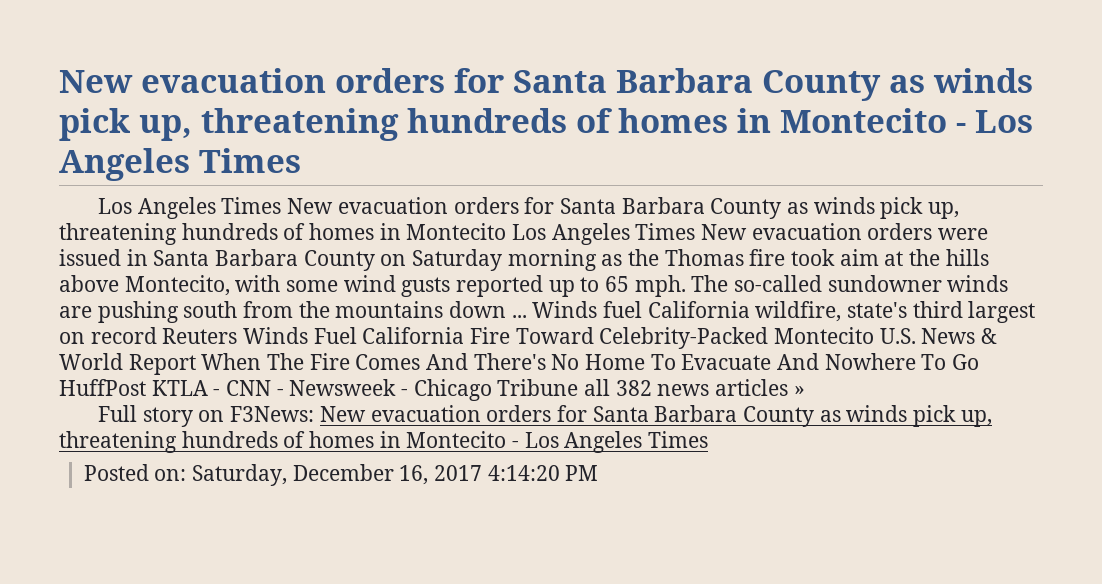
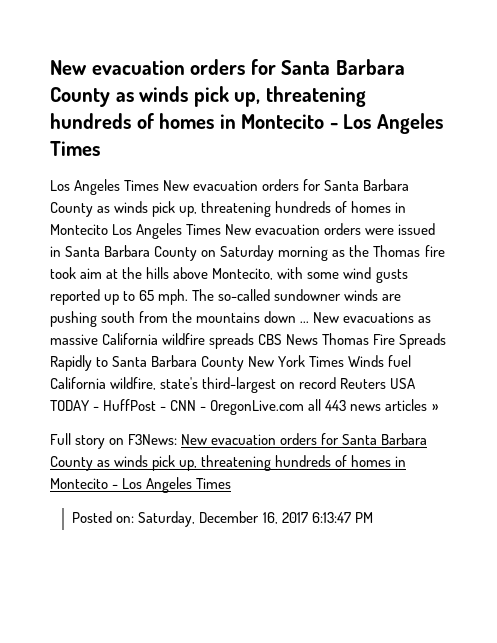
(527, 316) none -> [313,312,432,323] [50,333,447,349] [50,355,345,371] New evacuations as massive California wildfire spreads CBS News Thomas Fire Spreads Rapidly to Santa Barbara County New York Times
[912,301,1036,323] third largest -> [202,377,277,393] third-largest
[243,327,998,349] [59,353,980,375] [59,379,652,401] Winds Fuel California Fire Toward Celebrity-Packed Montecito U.S. News & World Report When The Fire Comes And There's No Home To Evacuate And Nowhere To Go HuffPost KTLA - CNN - Newsweek - Chicago Tribune all 382 -> [390,378,416,389] [50,399,347,415] USA TODAY - HuffPost - CNN - OregonLive.com all 443
[487,465,560,481] 4:14:20 -> [311,512,351,523] 6:13:47

